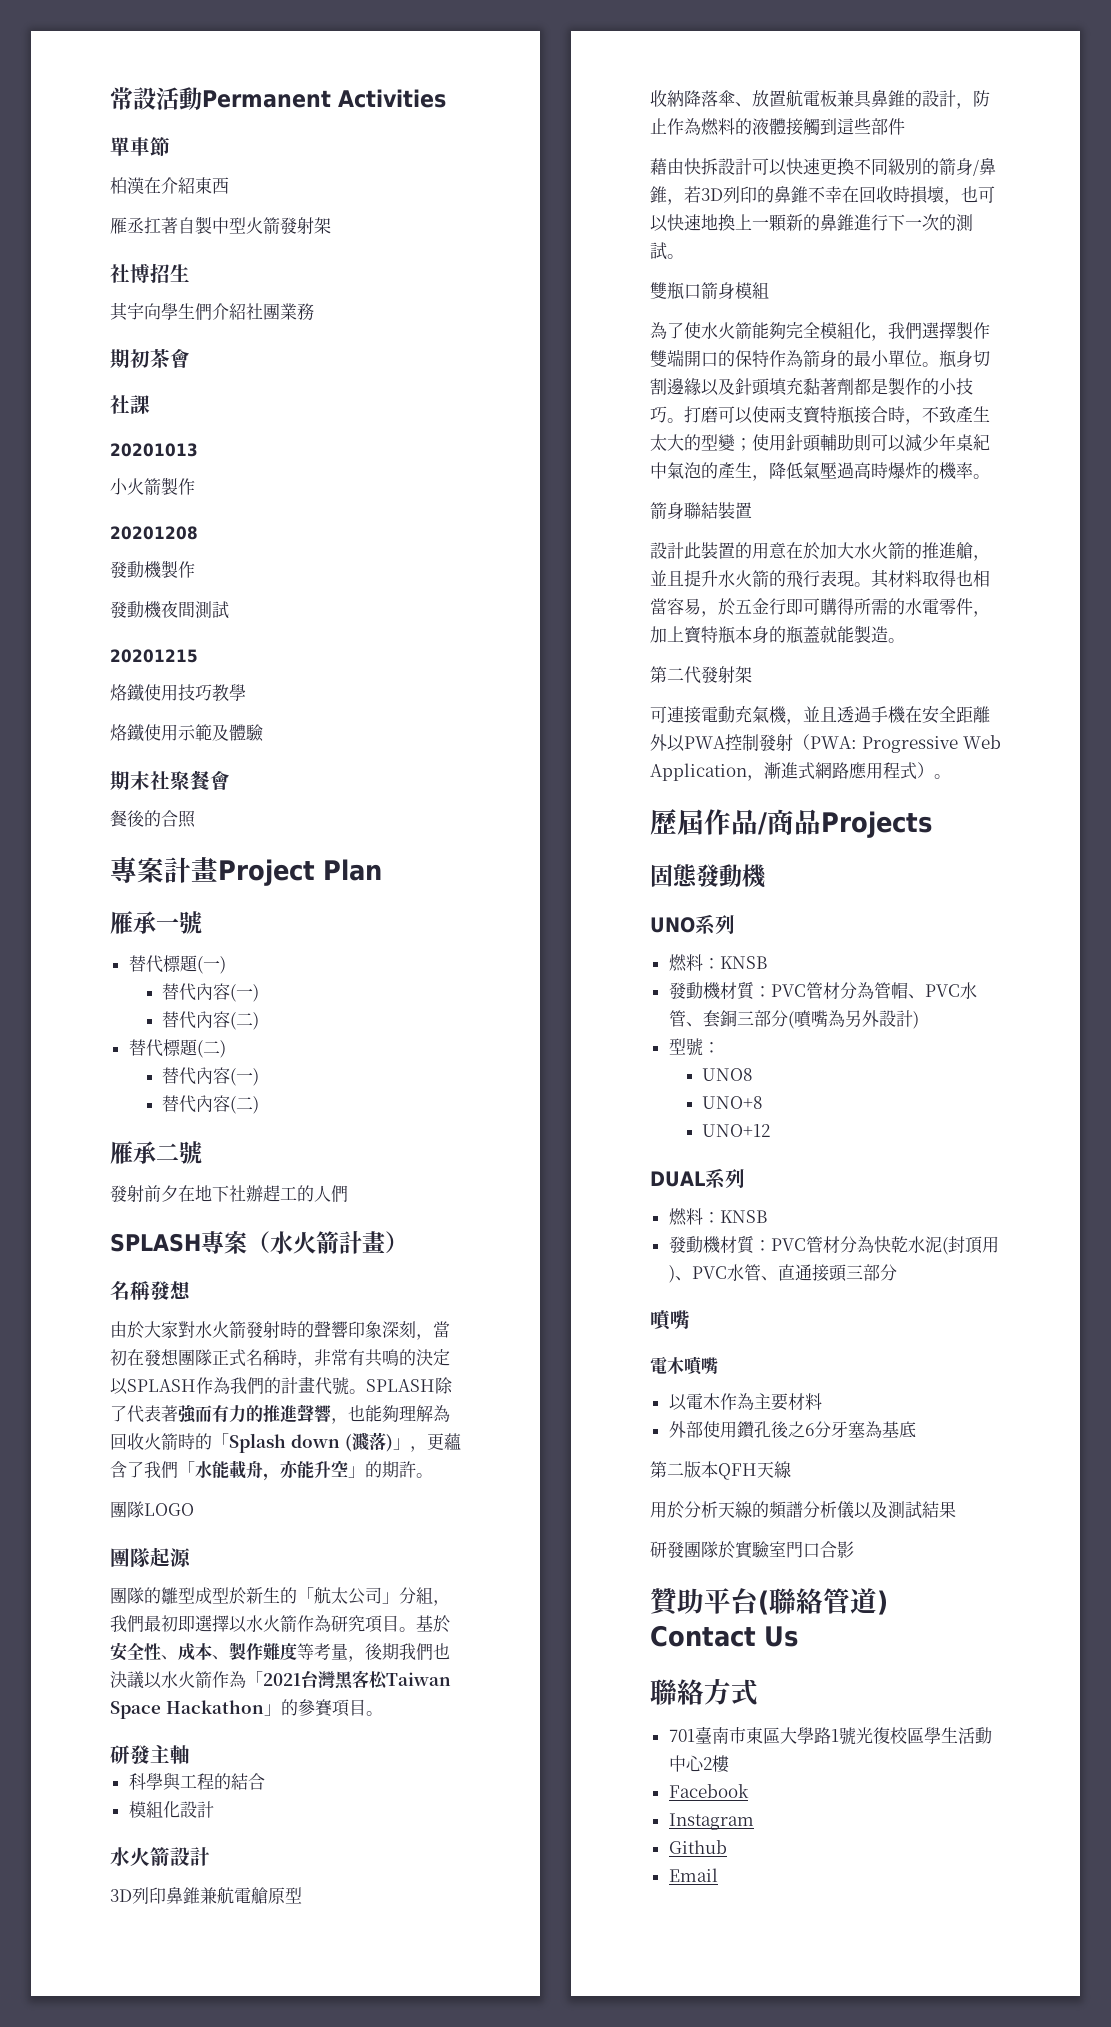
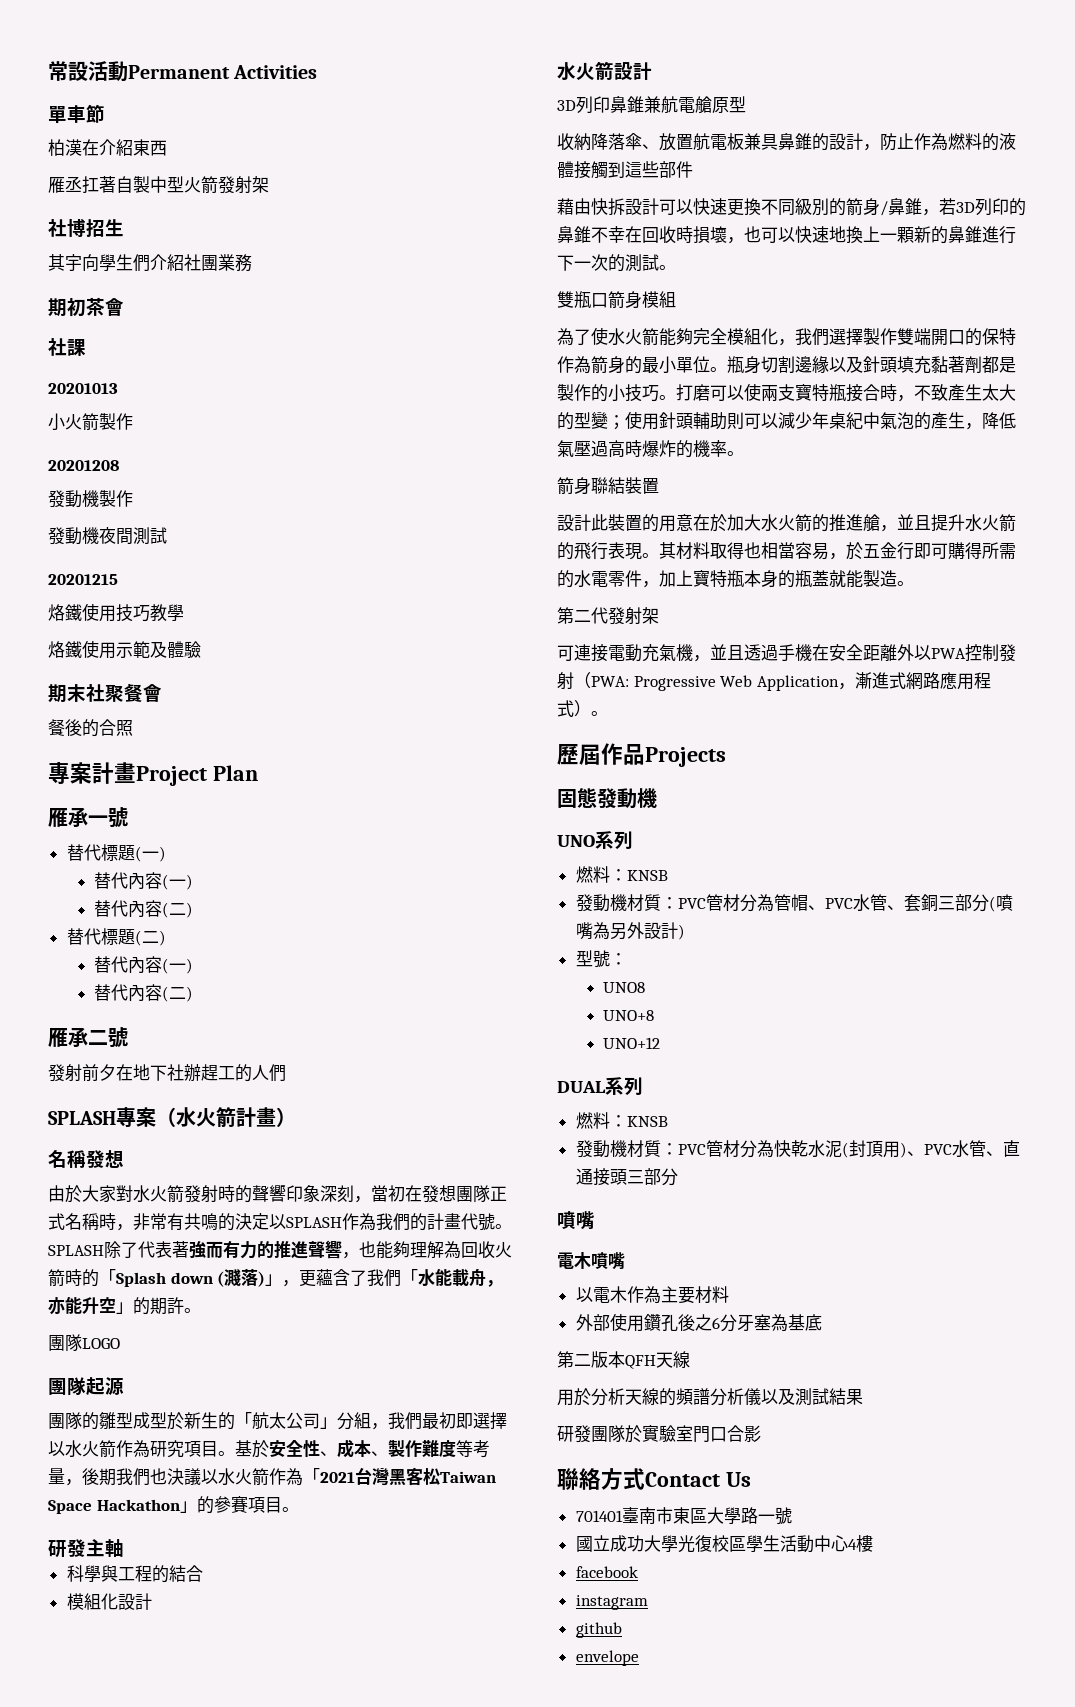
[758,809,821,835] /商品 -> (645, 754) none
[650,1588,888,1616] [650,1625,798,1647] // 贊助平台(聯絡管道) Contact Us -> (761, 1433) none
[668,1729,695,1742] // 701 -> [645,1472,751,1487] [575,1510,623,1522] Contact Us // 701401
[830,1727,856,1745] 1號 -> [757,1507,792,1525] [575,1535,678,1552] 一號 // 國立成功大學
[702,1757,712,1770] 2 -> [847,1539,857,1550] 4
[668,1784,749,1798] [668,1813,754,1830] [668,1840,727,1854] [668,1868,718,1882] Facebook // Instagram // Github // Email -> [575,1566,638,1578] [575,1595,648,1610] [575,1622,622,1638] [575,1650,639,1666] facebook // instagram // github // envelope

